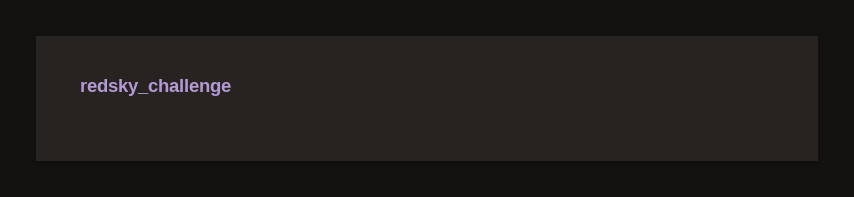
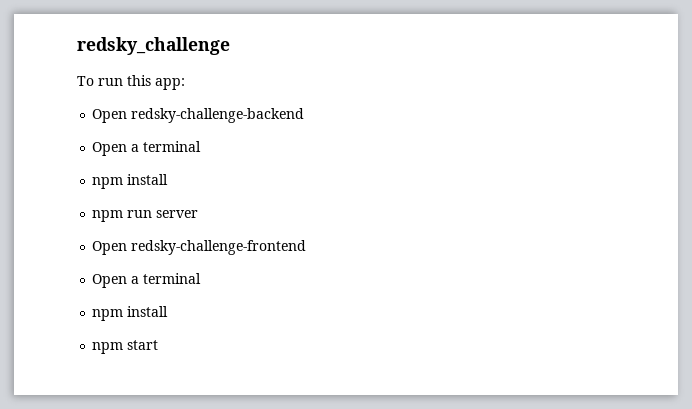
(231, 87) none -> [77,75,185,90] [92,108,305,123] [92,141,202,156] [92,174,169,189] [92,210,199,222] [92,240,307,255] [92,273,202,288] [92,306,169,321] [92,340,159,354] // To run this app: // Open redsky-challenge-backend // Open a terminal // npm install // npm run server // Open redsky-challenge-frontend // Open a terminal // npm install // npm start

